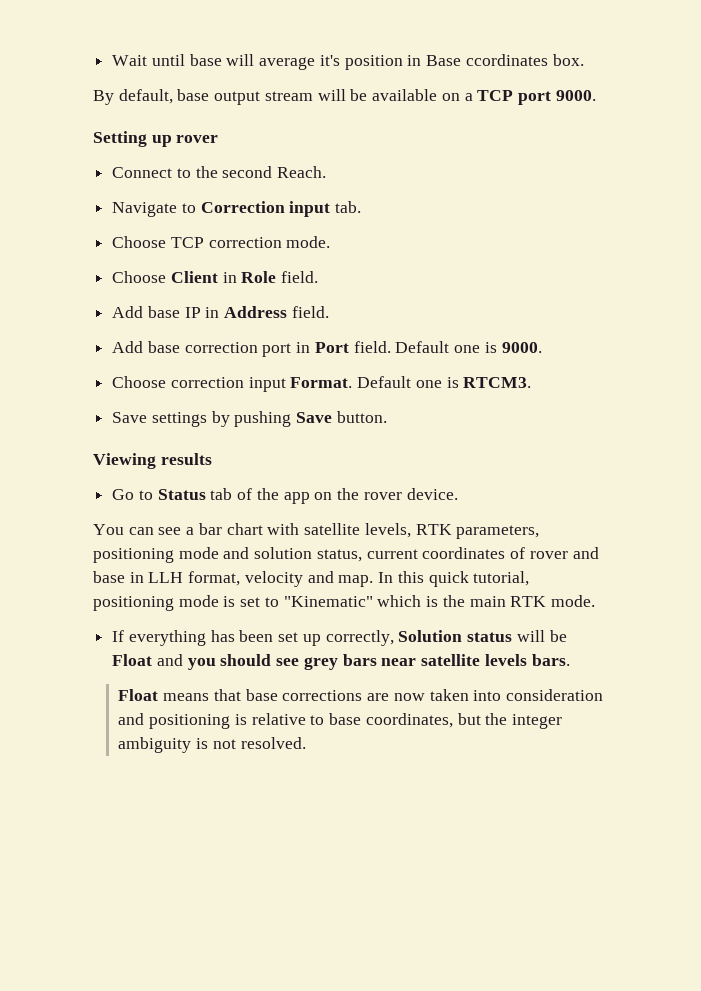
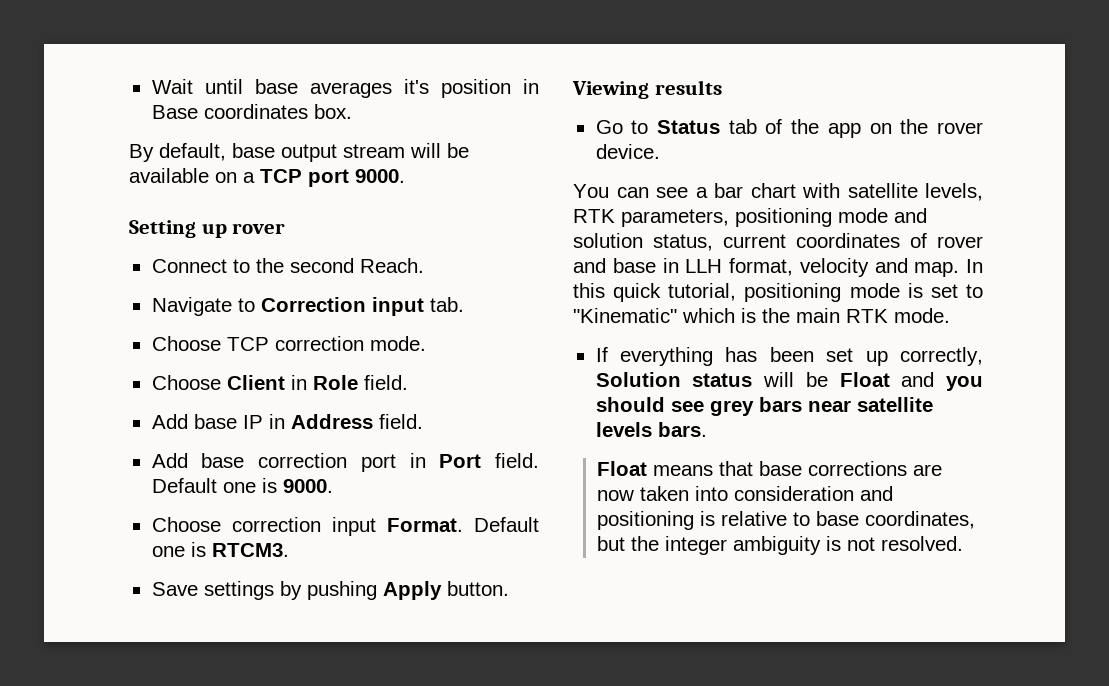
[226,54,316,70] will average -> [309,82,392,98] averages
[465,54,548,66] ccordinates -> [203,104,308,119] coordinates
[296,412,333,423] Save -> [382,581,442,600] Apply

